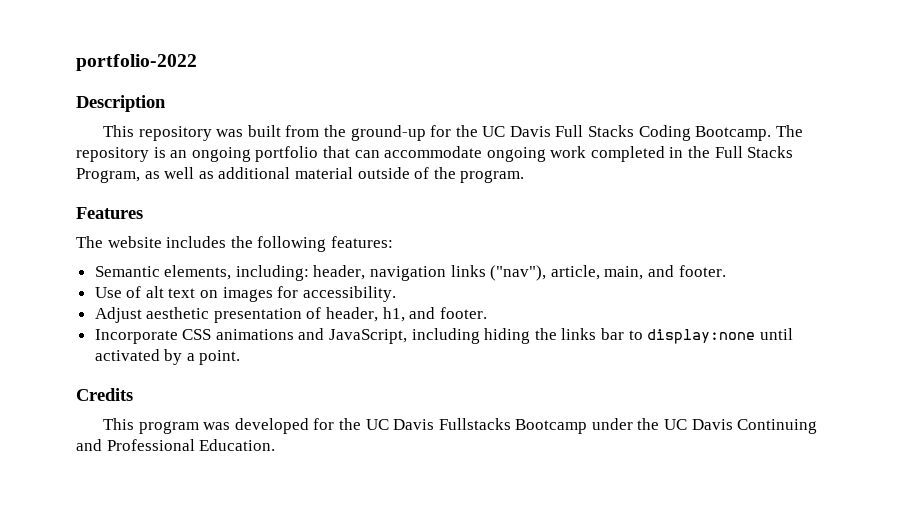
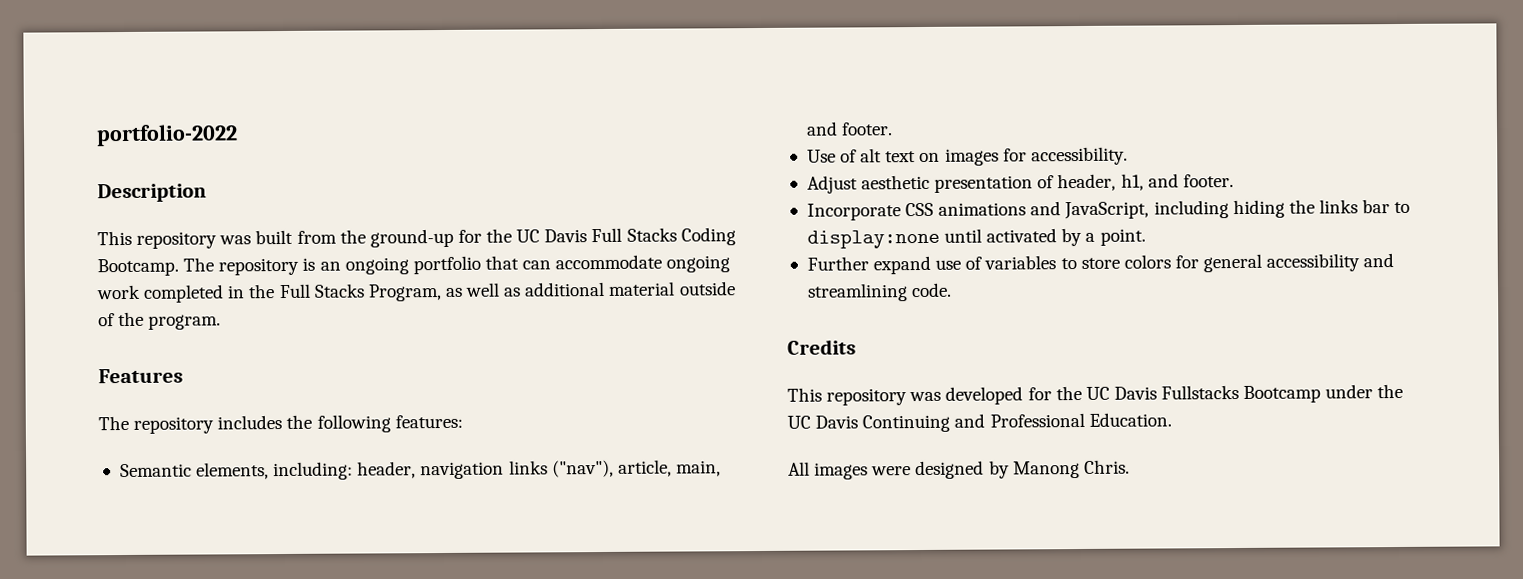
[107,236,162,248] website -> [133,416,215,434] repository
(241, 357) none -> [806,253,1395,275] [806,282,953,302] // Further expand use of variables to store colors for general accessibility and streamlining code.
[138,421,199,434] program -> [826,388,908,406] repository
(276, 445) none -> [788,459,1130,480] // All images were designed by Manong Chris.

